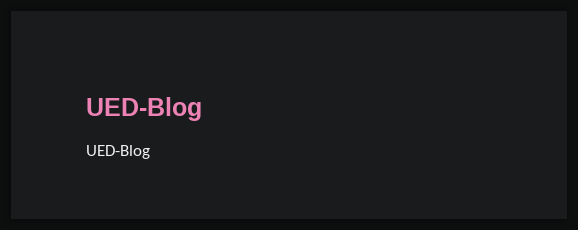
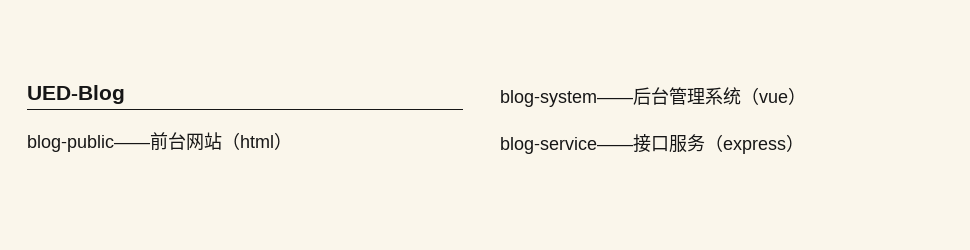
[86,145,150,159] UED-Blog -> [27,132,292,152] [500,87,806,107] [500,134,804,154] blog-public——前台网站（html） // blog-system——后台管理系统（vue） // blog-service——接口服务（express）

